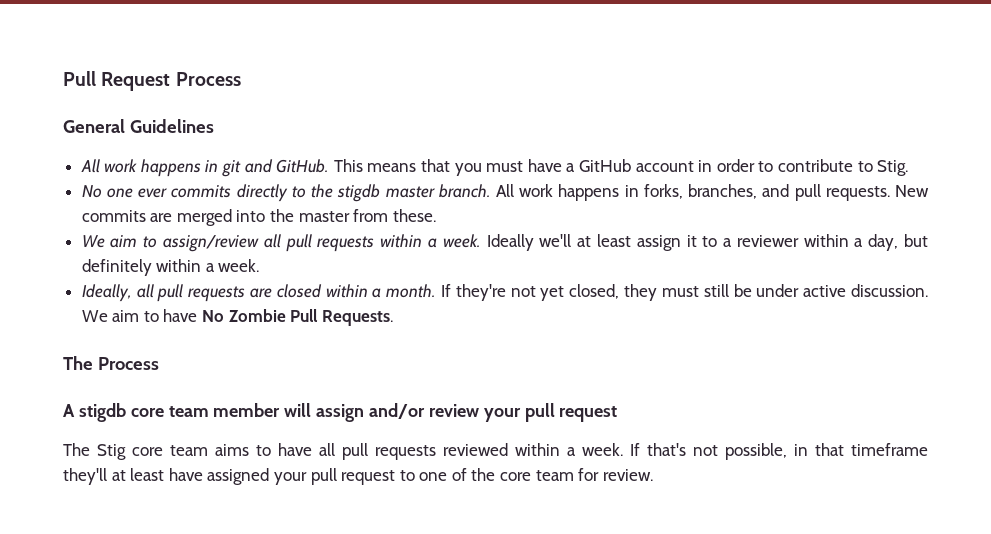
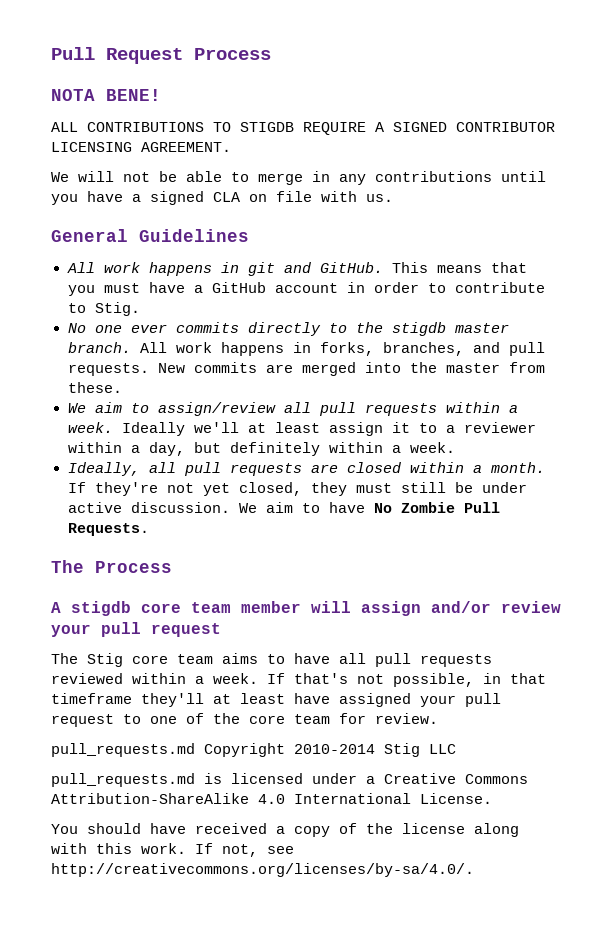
(241, 79) none -> [51,89,161,101] [51,122,555,135] [51,142,231,152] [51,171,546,185] [51,191,393,205] // NOTA BENE! // ALL CONTRIBUTIONS TO STIGDB REQUIRE A SIGNED CONTRIBUTOR LICENSING AGREEMENT. // We will not be able to merge in any contributions until you have a signed CLA on file with us.
(653, 475) none -> [51,743,456,757] [51,773,528,787] [51,793,492,804] [51,823,519,837] [51,843,294,857] [51,863,474,877] // pull_requests.md Copyright 2010-2014 Stig LLC // pull_requests.md is licensed under a Creative Commons Attribution-ShareAlike 4.0 International License. // You should have received a copy of the license along with this work. If not, see http://creativecommons.org/licenses/by-sa/4.0/.

